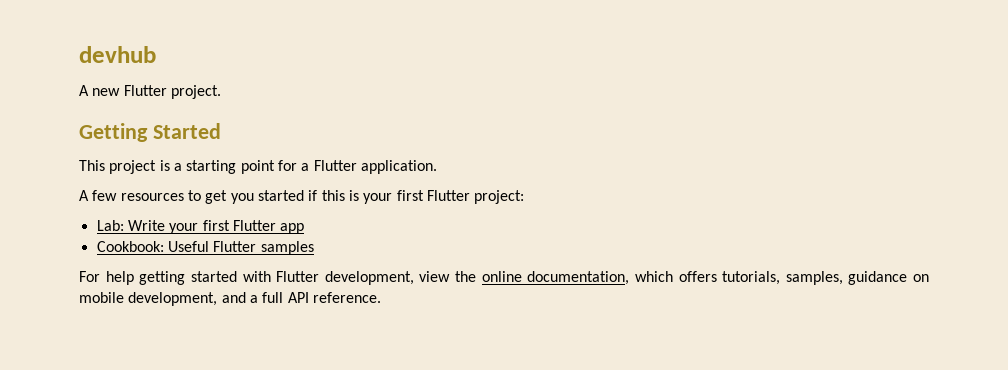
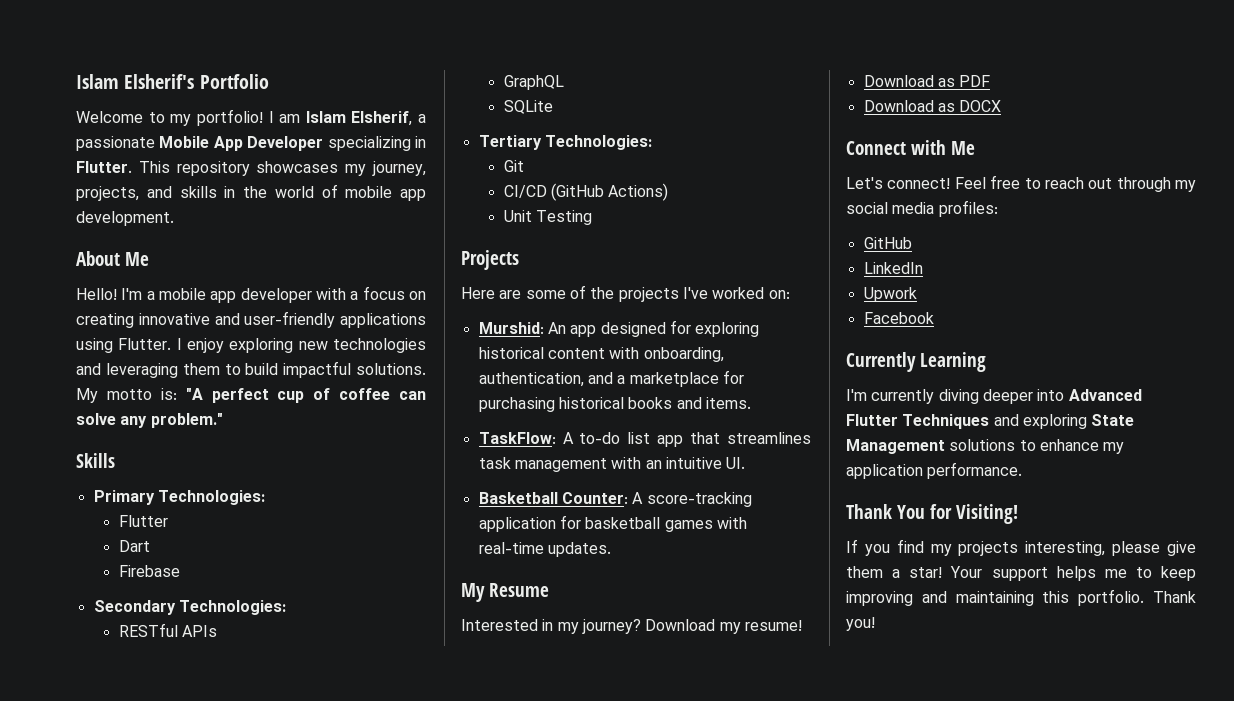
[79,46,156,63] [79,85,221,99] [79,123,221,142] [79,160,437,174] [79,190,525,204] [96,220,305,234] [96,241,314,255] [79,271,929,285] [79,292,381,306] devhub // A new Flutter project. // Getting Started // This project is a starting point for a Flutter application. // A few resources to get you started if this is your first Flutter project: // Lab: Write your first Flutter app // Cookbook: Useful Flutter samples // For help getting started with Flutter development, view the online documentation, which offers tutorials, samples, guidance on mobile development, and a full API reference. -> [76,74,269,89] [76,109,426,126] [76,136,427,151] [76,161,427,176] [76,184,426,201] [76,211,174,226] [76,251,149,266] [76,286,426,303] [76,311,426,328] [76,338,427,353] [76,361,427,378] [76,388,426,403] [76,413,223,428] [76,453,115,468] [93,490,265,505] [118,515,168,527] [118,540,150,552] [118,565,180,577] [93,600,286,615] [118,623,217,637] [503,75,564,90] [503,100,553,114] [478,135,652,150] [503,160,524,172] [503,183,669,201] [503,210,592,225] [461,250,519,270] [461,285,790,302] [478,320,760,337] [478,347,724,362] [478,370,744,387] [478,397,751,412] [478,432,811,447] [478,457,746,472] [478,492,752,507] [478,515,747,532] [478,542,611,557] [461,583,549,602] [461,619,802,634] [863,75,991,87] [863,100,1002,112] [846,140,975,155] [846,175,1196,192] [846,200,998,217] [863,237,912,249] [863,262,923,274] [863,287,917,302] [863,312,934,324] [846,352,986,372] [846,389,1142,404] [846,414,1135,429] [846,439,1125,454] [846,462,1023,479] [846,504,1018,524] [846,539,1196,556] [846,566,1196,581] [846,589,1196,606] [846,617,875,631] Islam Elsherif's Portfolio // Welcome to my portfolio! I am Islam Elsherif, a passionate Mobile App Developer specializing in Flutter. This repository showcases my journey, projects, and skills in the world of mobile app development. // About Me // Hello! I'm a mobile app developer with a focus on creating innovative and user-friendly applications using Flutter. I enjoy exploring new technologies and leveraging them to build impactful solutions. My motto is: "A perfect cup of coffee can solve any problem." // Skills // Primary Technologies: // Flutter // Dart // Firebase // Secondary Technologies: // RESTful APIs // GraphQL // SQLite // Tertiary Technologies: // Git // CI/CD (GitHub Actions) // Unit Testing // Projects // Here are some of the projects I've worked on: // Murshid: An app designed for exploring historical content with onboarding, authentication, and a marketplace for purchasing historical books and items. // TaskFlow: A to-do list app that streamlines task management with an intuitive UI. // Basketball Counter: A score-tracking application for basketball games with real-time updates. // My Resume // Interested in my journey? Download my resume! // Download as PDF // Download as DOCX // Connect with Me // Let's connect! Feel free to reach out through my social media profiles: // GitHub // LinkedIn // Upwork // Facebook // Currently Learning // I'm currently diving deeper into Advanced Flutter Techniques and exploring State Management solutions to enhance my application performance. // Thank You for Visiting! // If you find my projects interesting, please give them a star! Your support helps me to keep improving and maintaining this portfolio. Thank you!

